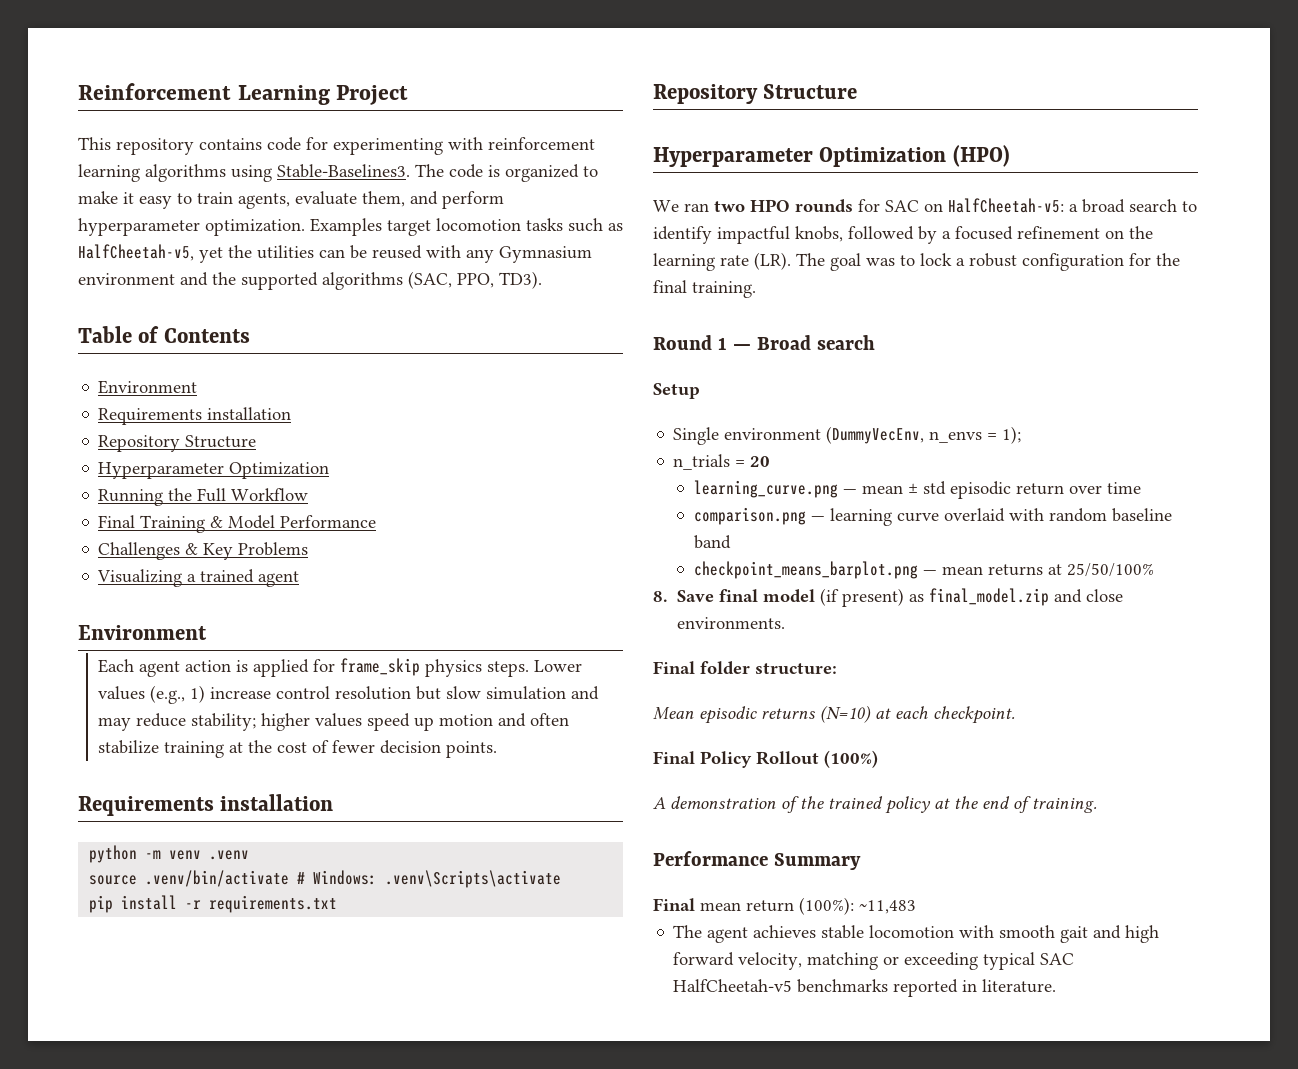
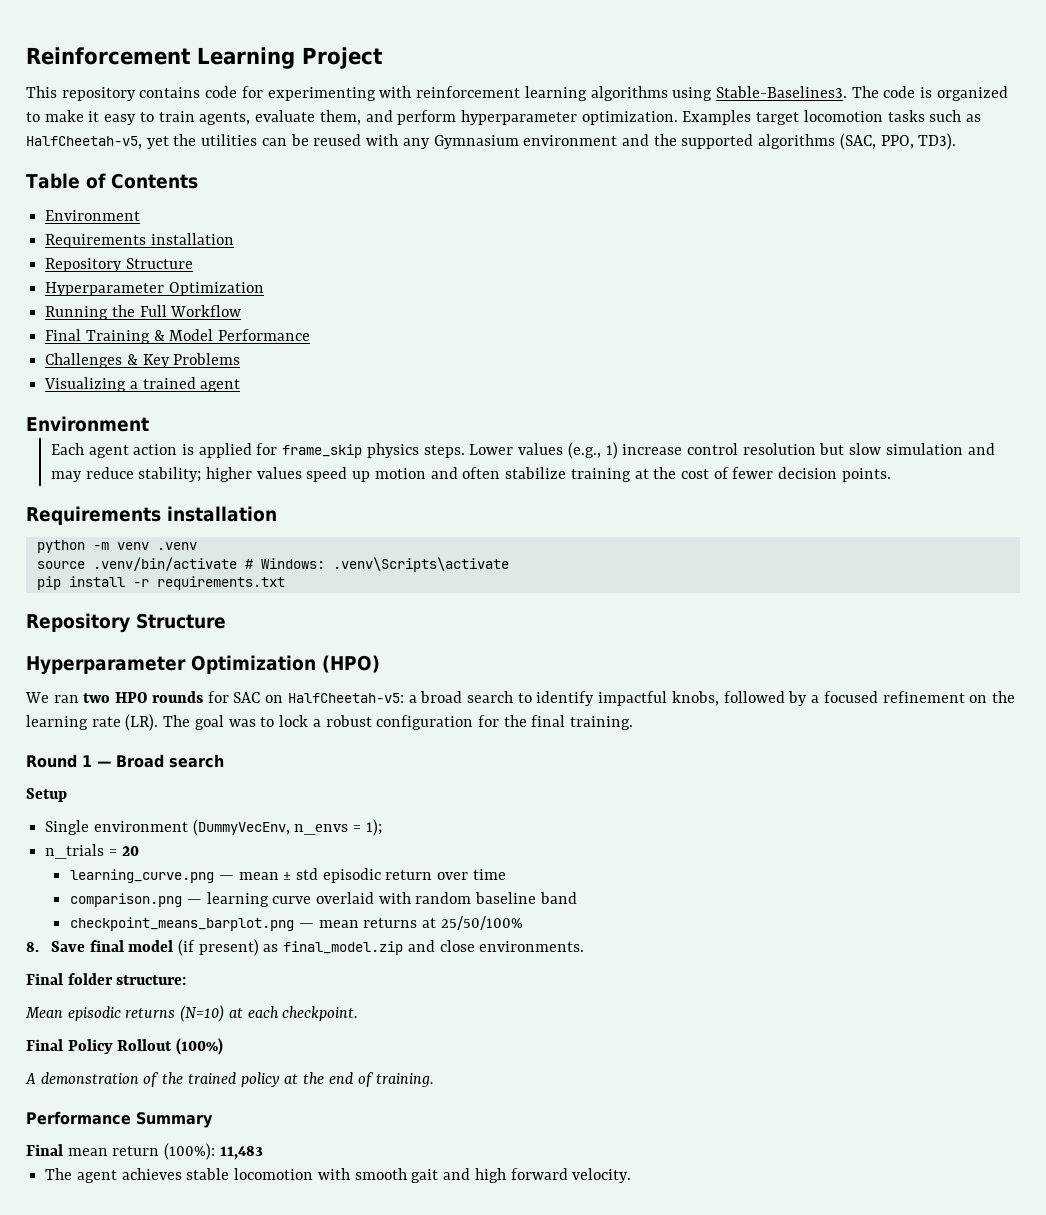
[859,900,916,914] ~11,483 -> [219,1146,263,1160] 11,483
[738,952,1075,970] [673,979,1057,997] velocity, matching or exceeding typical SAC HalfCheetah-v5 benchmarks reported in literature. -> [572,1168,632,1183] velocity.

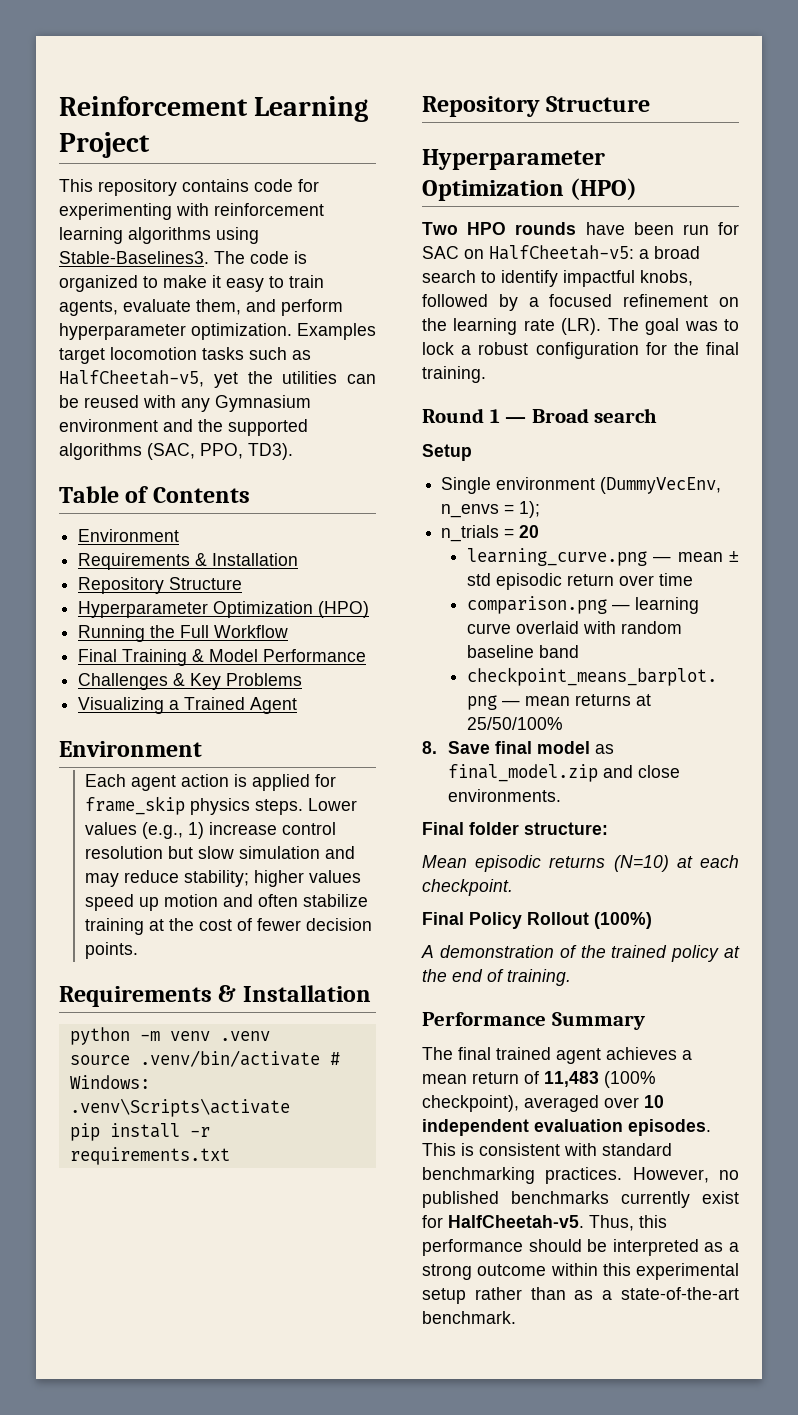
[150,233,234,245] [45,258,193,272] [45,282,264,296] installation // Repository Structure // Hyperparameter Optimization -> [195,553,299,566] [78,577,243,594] [78,601,370,618] & Installation // Repository Structure // Hyperparameter Optimization (HPO)
[142,377,241,392] trained agent -> [184,697,298,714] Trained Agent
[167,506,277,522] installation -> [218,985,371,1002] & Installation
[25,691,203,703] We ran two HPO rounds -> [422,222,709,235] Two HPO rounds have been run
[177,939,259,956] (if present) -> (590, 747) none
[26,1144,63,1156] Final -> [422,1047,692,1064] The final trained agent achieves a
[164,1143,216,1160] (100%): -> [524,1071,539,1084] of
[45,1168,632,1183] // The agent achieves stable locomotion with smooth gait and high forward velocity. -> [604,1071,656,1088] [422,1095,664,1112] [422,1119,711,1136] [422,1143,672,1156] [422,1167,739,1184] [422,1191,739,1208] [422,1215,667,1231] [422,1239,739,1256] [422,1263,739,1280] [422,1287,739,1304] [422,1311,516,1324] (100% checkpoint), averaged over 10 independent evaluation episodes. This is consistent with standard benchmarking practices. However, no published benchmarks currently exist for HalfCheetah-v5. Thus, this performance should be interpreted as a strong outcome within this experimental setup rather than as a state-of-the-art benchmark.

